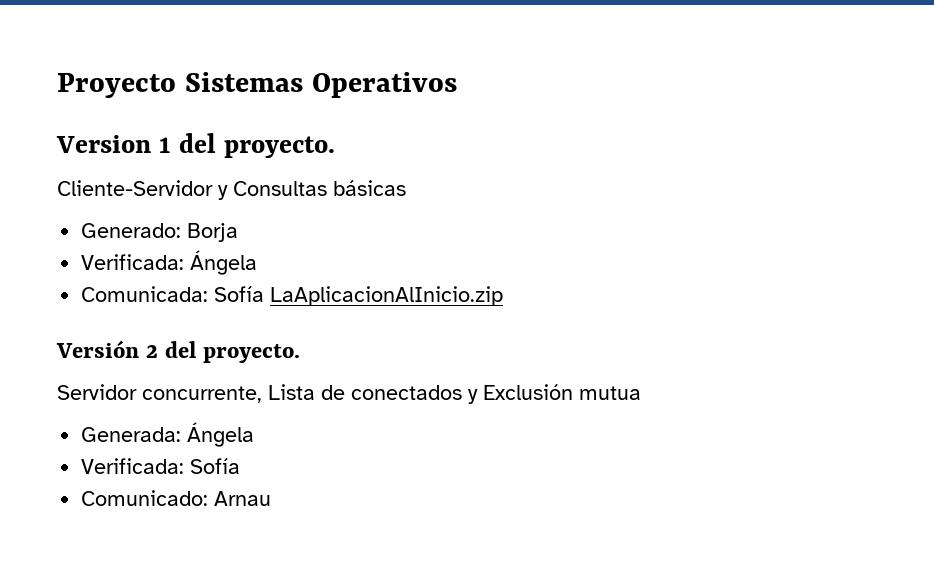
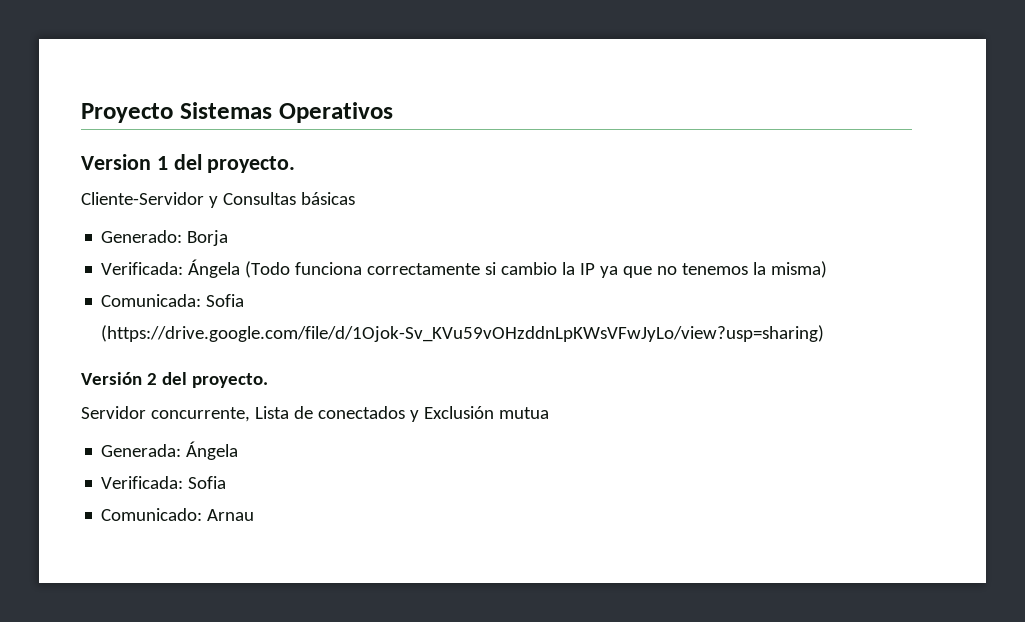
(258, 262) none -> [245,261,828,278] (Todo funciona correctamente si cambio la IP ya que no tenemos la misma)
[214,286,504,306] Sofía LaAplicacionAlInicio.zip -> [206,294,245,307] [101,325,825,342] Sofia (https://drive.google.com/file/d/1Ojok-Sv_KVu59vOHzddnLpKWsVFwJyLo/view?usp=sharing)
[190,458,241,474] Sofía -> [188,476,227,489] Sofia

